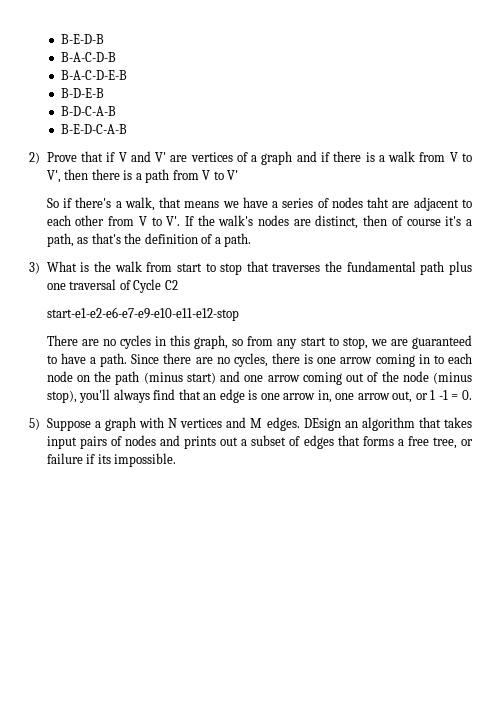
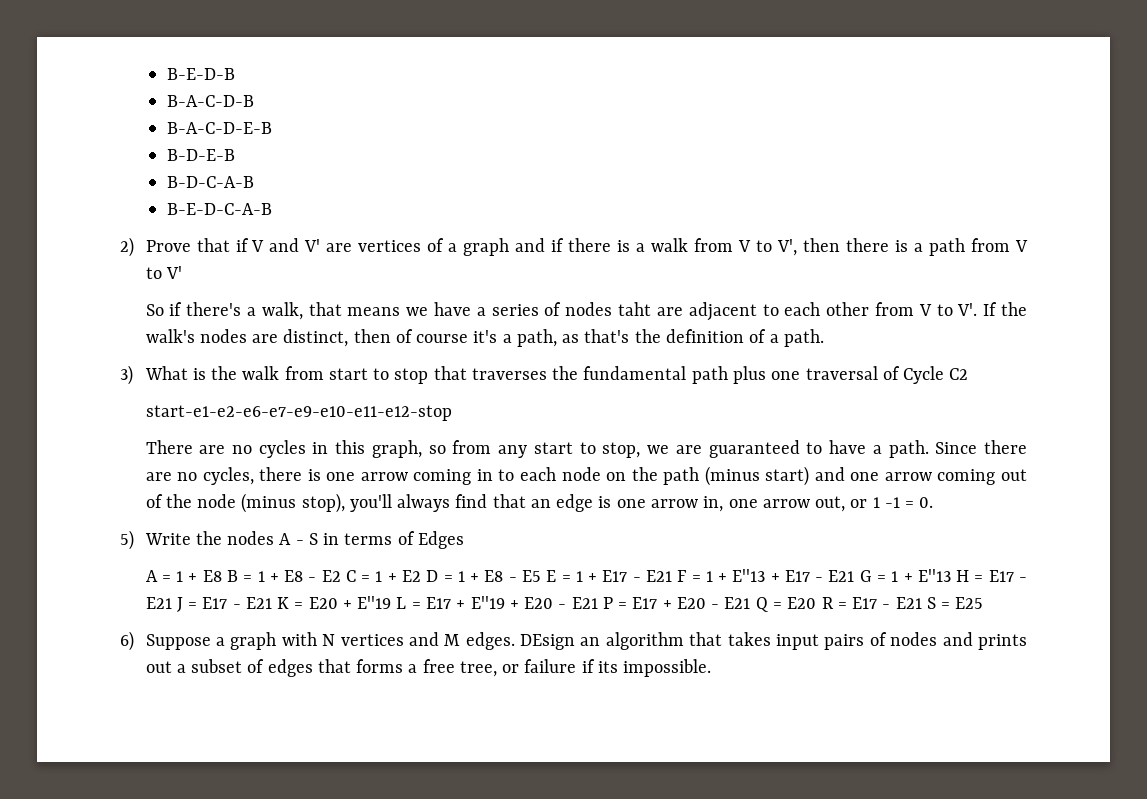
(40, 424) none -> [144,531,464,549] [145,569,1028,582] [145,596,984,612] [120,631,134,651] Write the nodes A - S in terms of Edges // A = 1 + E8 B = 1 + E8 - E2 C = 1 + E2 D = 1 + E8 - E5 E = 1 + E17 - E21 F = 1 + E''13 + E17 - E21 G = 1 + E''13 H = E17 - E21 J = E17 - E21 K = E20 + E''19 L = E17 + E''19 + E20 - E21 P = E17 + E20 - E21 Q = E20 R = E17 - E21 S = E25 // 6)

